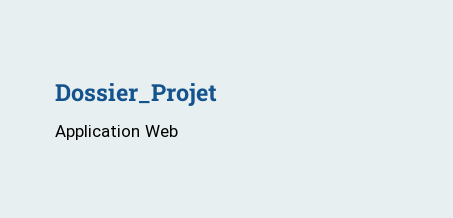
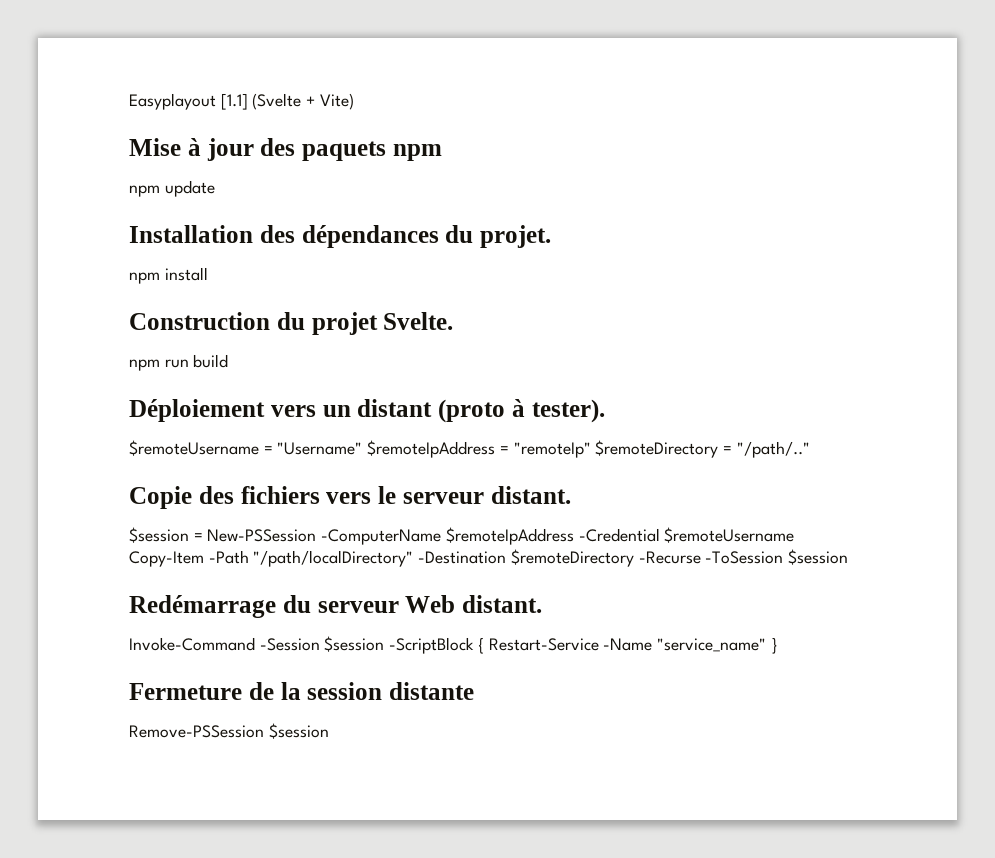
[55,83,217,107] [55,125,178,140] Dossier_Projet // Application Web -> [129,93,354,110] [129,138,442,161] [129,180,215,197] [129,225,551,248] [129,267,208,284] [129,312,454,335] [129,354,229,371] [129,399,605,423] [129,440,810,458] [129,486,571,509] [129,527,795,545] [129,549,849,567] [129,595,542,618] [129,636,778,654] [129,682,474,700] [129,723,329,739] Easyplayout [1.1] (Svelte + Vite) // Mise à jour des paquets npm // npm update // Installation des dépendances du projet. // npm install // Construction du projet Svelte. // npm run build // Déploiement vers un distant (proto à tester). // $remoteUsername = "Username" $remoteIpAddress = "remoteIp" $remoteDirectory = "/path/.." // Copie des fichiers vers le serveur distant. // $session = New-PSSession -ComputerName $remoteIpAddress -Credential $remoteUsername Copy-Item -Path "/path/localDirectory" -Destination $remoteDirectory -Recurse -ToSession $session // Redémarrage du serveur Web distant. // Invoke-Command -Session $session -ScriptBlock { Restart-Service -Name "service_name" } // Fermeture de la session distante // Remove-PSSession $session

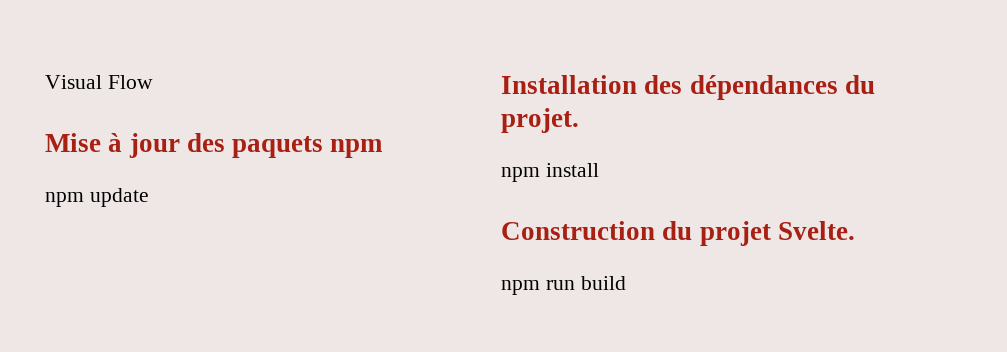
[129,93,354,110] Easyplayout [1.1] (Svelte + Vite) -> [45,75,153,89] Visual Flow
[129,399,605,423] [129,440,810,458] [129,486,571,509] [129,527,795,545] [129,549,849,567] [129,595,542,618] [129,636,778,654] [129,682,474,700] [129,723,329,739] // Déploiement vers un distant (proto à tester). // $remoteUsername = "Username" $remoteIpAddress = "remoteIp" $remoteDirectory = "/path/.." // Copie des fichiers vers le serveur distant. // $session = New-PSSession -ComputerName $remoteIpAddress -Credential $remoteUsername Copy-Item -Path "/path/localDirectory" -Destination $remoteDirectory -Recurse -ToSession $session // Redémarrage du serveur Web distant. // Invoke-Command -Session $session -ScriptBlock { Restart-Service -Name "service_name" } // Fermeture de la session distante // Remove-PSSession $session -> (626, 283) none

